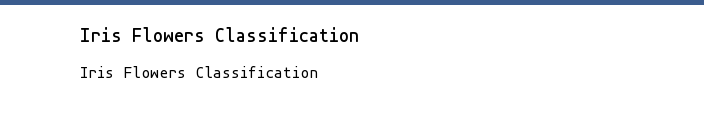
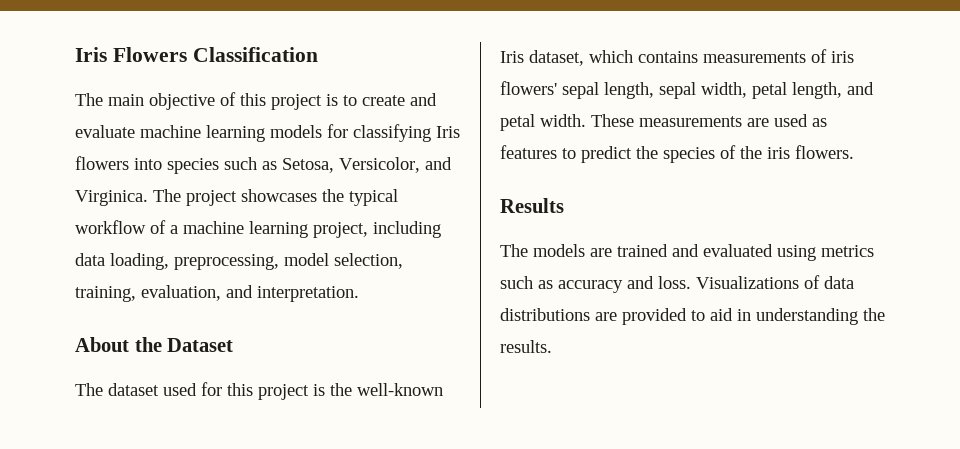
[80,66,318,78] Iris Flowers Classification -> [75,92,437,110] [75,124,460,142] [75,156,452,174] [75,189,398,206] [75,220,441,238] [75,253,403,270] [75,285,359,302] [75,337,234,352] [75,382,443,400] [500,49,854,66] [500,81,874,99] [500,114,827,131] [500,145,854,163] [500,198,564,213] [500,244,874,261] [500,275,854,293] [500,308,885,325] [500,340,552,353] The main objective of this project is to create and evaluate machine learning models for classifying Iris flowers into species such as Setosa, Versicolor, and Virginica. The project showcases the typical workflow of a machine learning project, including data loading, preprocessing, model selection, training, evaluation, and interpretation. // About the Dataset // The dataset used for this project is the well-known Iris dataset, which contains measurements of iris flowers' sepal length, sepal width, petal length, and petal width. These measurements are used as features to predict the species of the iris flowers. // Results // The models are trained and evaluated using metrics such as accuracy and loss. Visualizations of data distributions are provided to aid in understanding the results.

